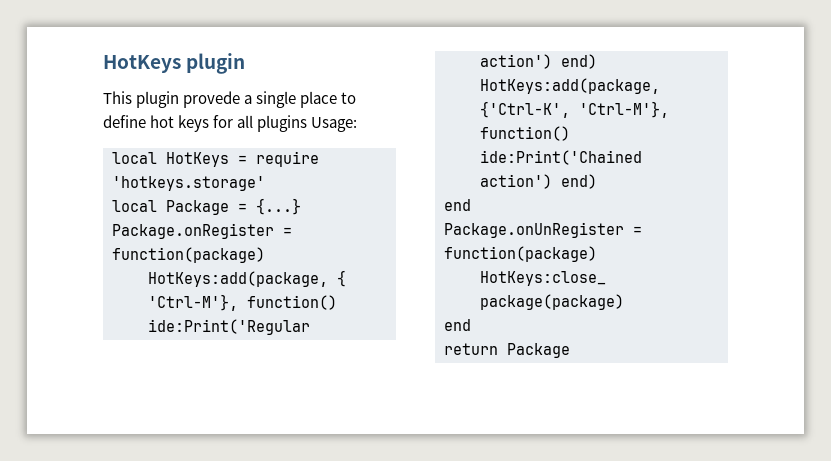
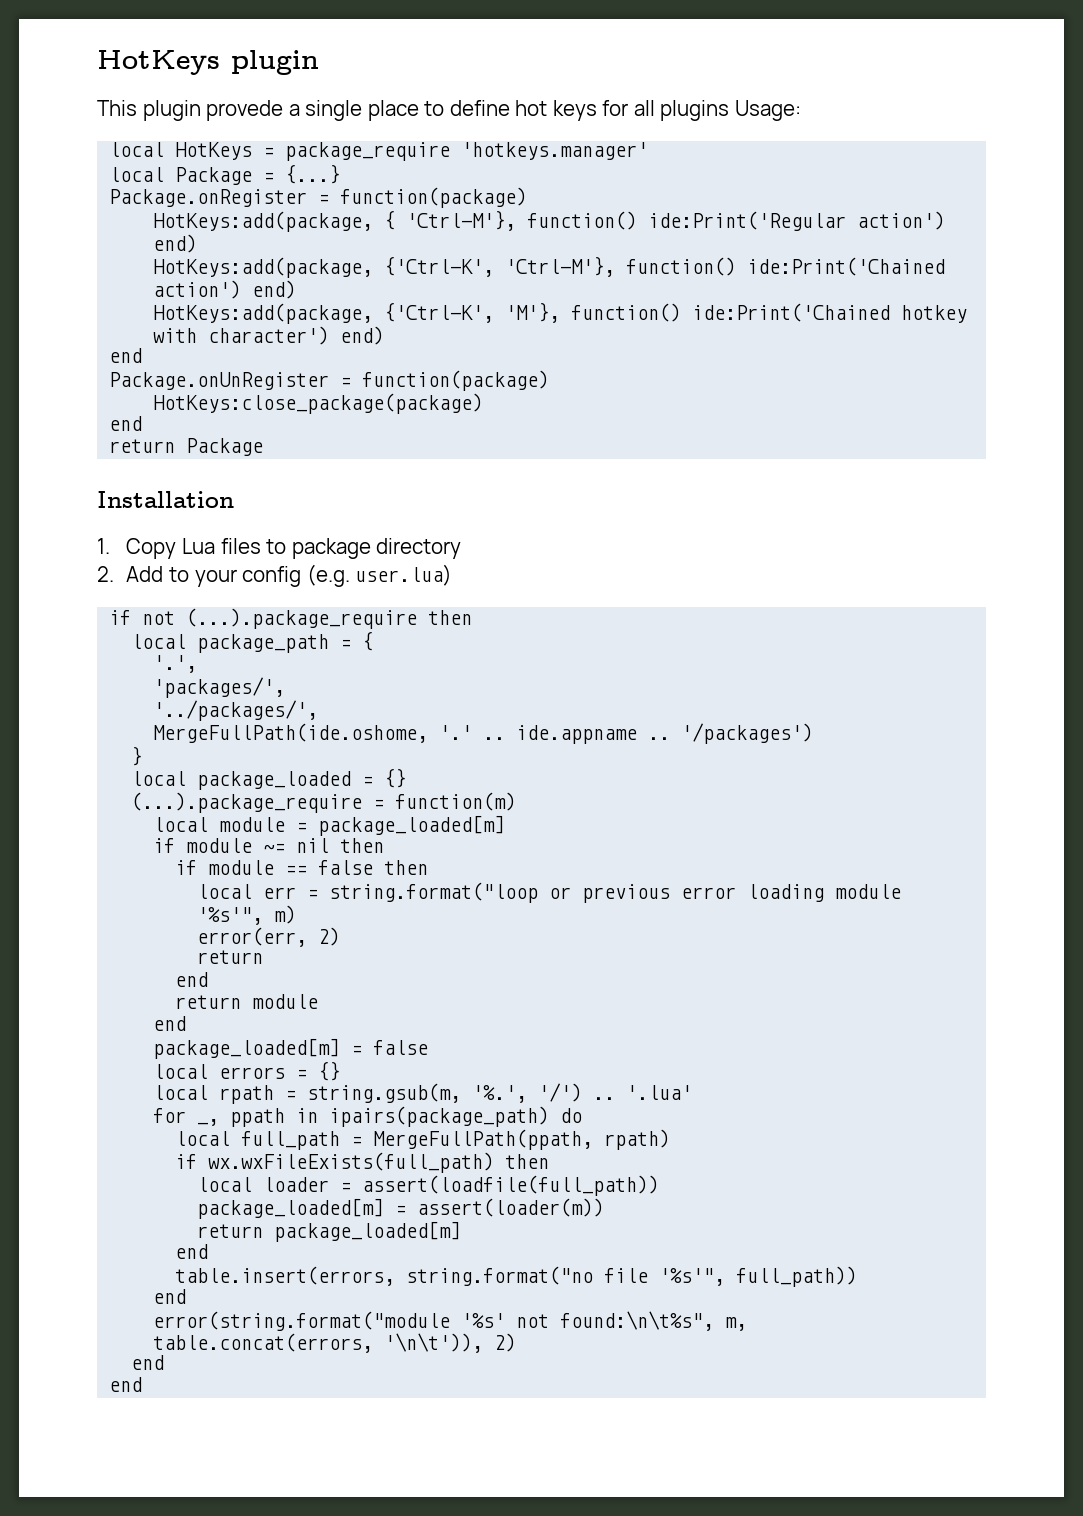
[256,151,319,167] [112,176,265,191] require 'hotkeys.storage' -> [285,142,649,161] package_require 'hotkeys.manager'
(597, 181) none -> [153,302,968,324] [153,326,385,345] // HotKeys:add(package, {'Ctrl-K', 'M'}, function() ide:Print('Chained hotkey with character') end)
(570, 350) none -> [97,491,234,508] [97,538,462,559] [97,564,453,587] [109,608,473,629] [131,631,374,653] [153,655,198,673] [153,677,286,698] [153,700,319,721] [153,723,814,744] [131,746,143,766] [131,768,407,790] [131,792,517,813] [153,815,506,836] [153,838,385,853] [175,860,429,875] [197,882,902,903] [197,905,297,925] [197,927,341,947] [197,950,264,964] [175,972,209,987] [175,994,319,1009] [153,1016,187,1031] [153,1038,429,1059] [153,1061,341,1081] [153,1083,693,1104] [153,1106,583,1127] [175,1129,671,1150] [175,1152,550,1173] [197,1175,660,1196] [197,1198,605,1219] [197,1221,462,1242] [175,1244,209,1259] [175,1266,858,1287] [153,1289,187,1304] [153,1311,748,1331] [153,1333,517,1353] [131,1355,165,1370] [109,1377,143,1392] // Installation // 1. Copy Lua files to package directory // 2. Add to your config (e.g. user.lua) // if not (...).package_require then // local package_path = { // '.', // 'packages/', // '../packages/', // MergeFullPath(ide.oshome, '.' .. ide.appname .. '/packages') // } // local package_loaded = {} // (...).package_require = function(m) // local module = package_loaded[m] // if module ~= nil then // if module == false then // local err = string.format("loop or previous error loading module '%s'", m) // error(err, 2) // return // end // return module // end // package_loaded[m] = false // local errors = {} // local rpath = string.gsub(m, '%.', '/') .. '.lua' // for _, ppath in ipairs(package_path) do // local full_path = MergeFullPath(ppath, rpath) // if wx.wxFileExists(full_path) then // local loader = assert(loadfile(full_path)) // package_loaded[m] = assert(loader(m)) // return package_loaded[m] // end // table.insert(errors, string.format("no file '%s'", full_path)) // end // error(string.format("module '%s' not found:\n\t%s", m, table.concat(errors, '\n\t')), 2) // end // end

